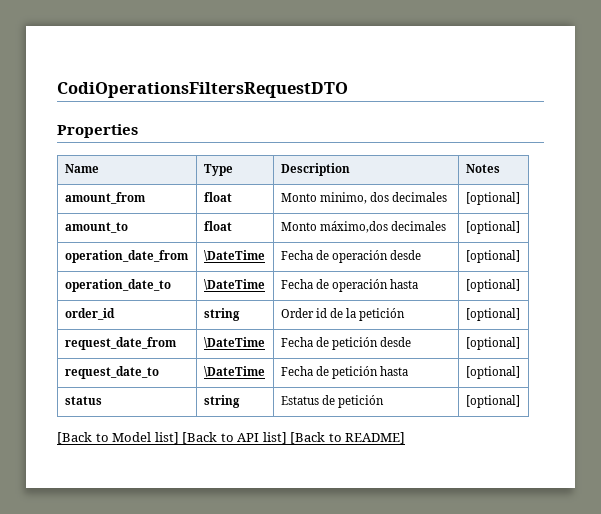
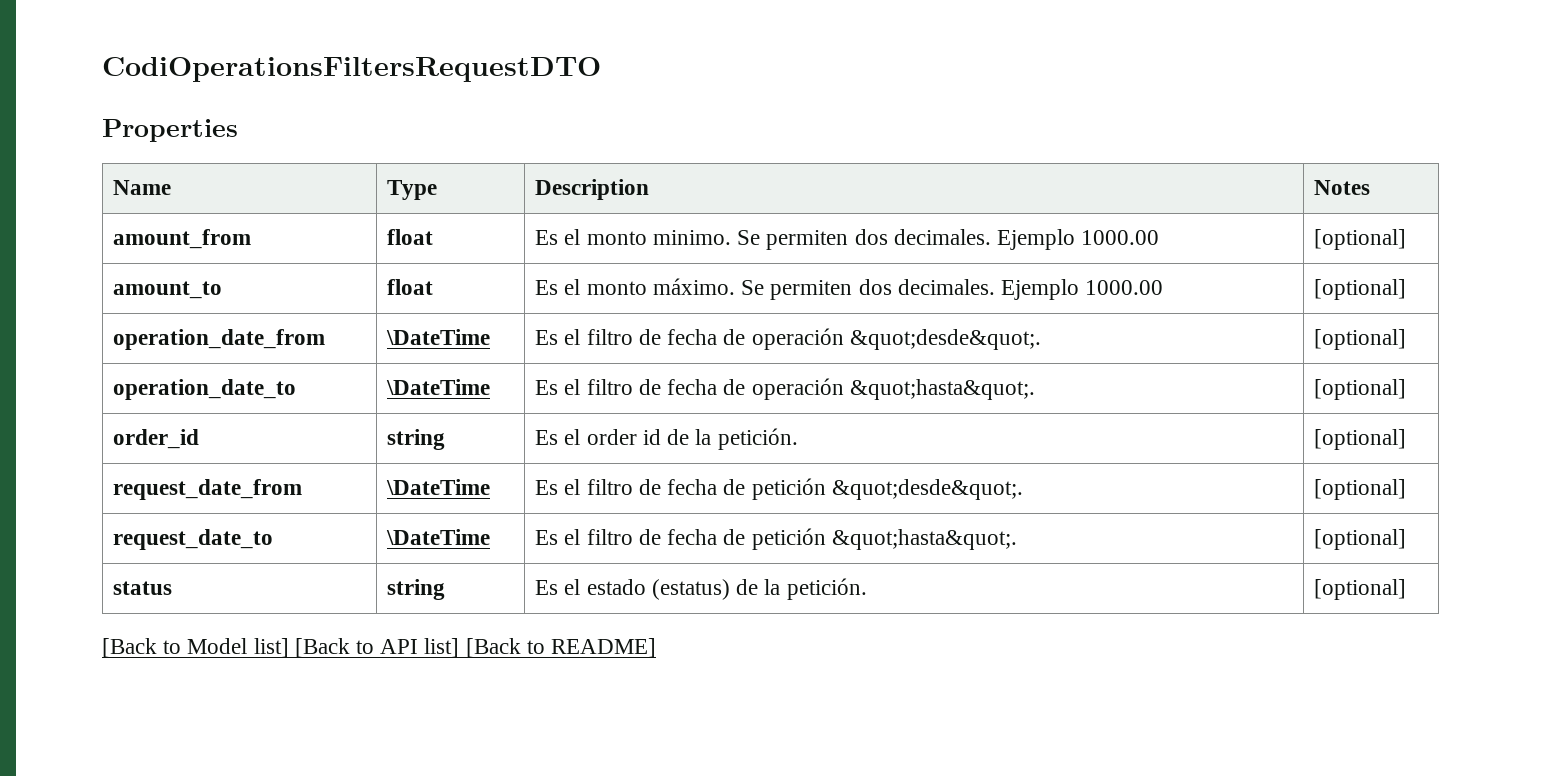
[280,192,447,204] [465,192,520,205] [64,222,128,233] [203,221,232,231] [280,221,446,233] [465,221,520,234] [64,250,189,263] [203,250,265,261] [280,250,421,263] Monto minimo, dos decimales | [optional] // amount_to | float | Monto máximo,dos decimales | [optional] // operation_date_from | \DateTime | Fecha de operación desde -> [535,229,1160,250] [1314,229,1407,250] [113,281,223,299] [387,279,434,295] [535,278,1164,300] [1314,279,1407,300] [113,329,326,350] [386,329,491,345] [535,328,1041,350] Es el monto minimo. Se permiten dos decimales. Ejemplo 1000.00 | [optional] // amount_to | float | Es el monto máximo. Se permiten dos decimales. Ejemplo 1000.00 | [optional] // operation_date_from | \DateTime | Es el filtro de fecha de operación &quot;desde&quot;.
[280,279,418,292] Fecha de operación hasta -> [535,378,1035,400] Es el filtro de fecha de operación &quot;hasta&quot;.
[280,308,314,318] Order -> [535,429,637,445] Es el order
[358,308,405,321] petición -> [717,428,798,450] petición.
[280,337,411,350] Fecha de petición desde -> [535,478,1023,500] Es el filtro de fecha de petición &quot;desde&quot;.
[280,366,408,379] Fecha de petición hasta -> [535,528,1017,550] Es el filtro de fecha de petición &quot;hasta&quot;.
[280,395,384,408] Estatus de petición -> [535,578,867,600] Es el estado (estatus) de la petición.

